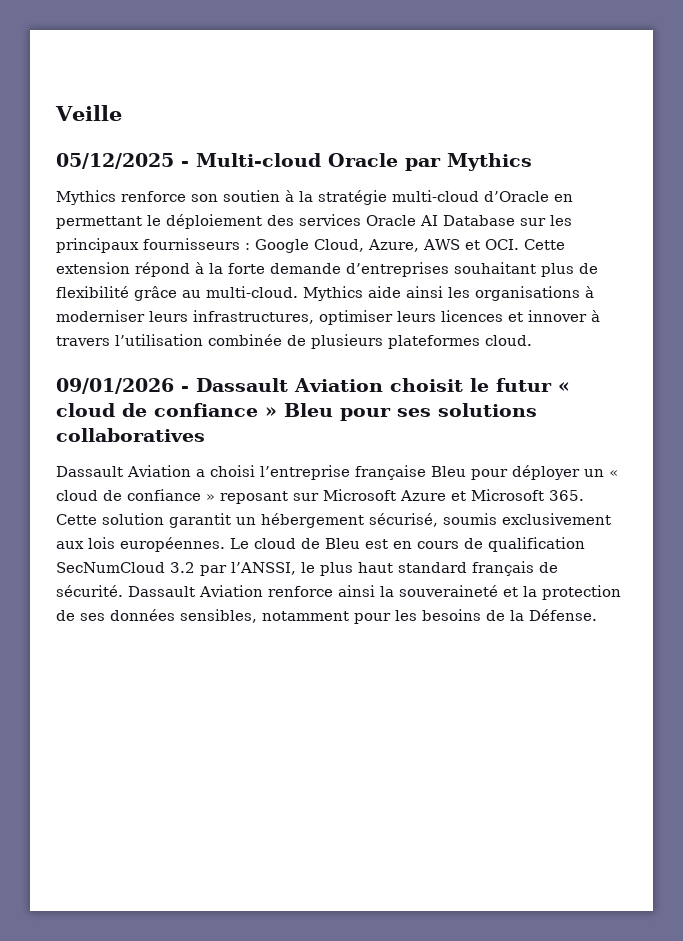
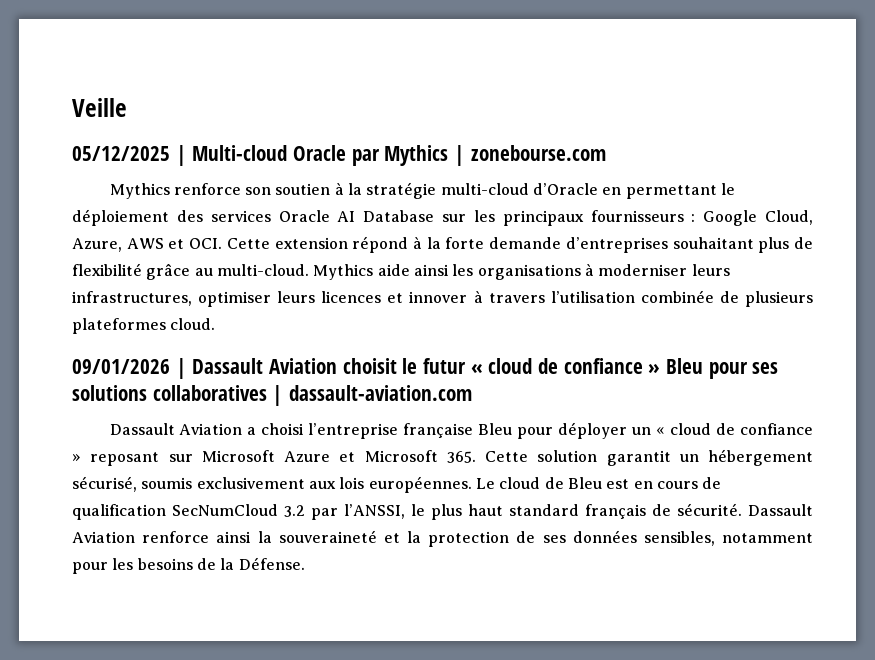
[181,161,189,167] - -> [175,145,187,166] |
(532, 162) none -> [454,145,606,166] | zonebourse.com
[181,386,189,392] - -> [175,358,187,379] |
(205, 435) none -> [272,385,473,406] | dassault-aviation.com

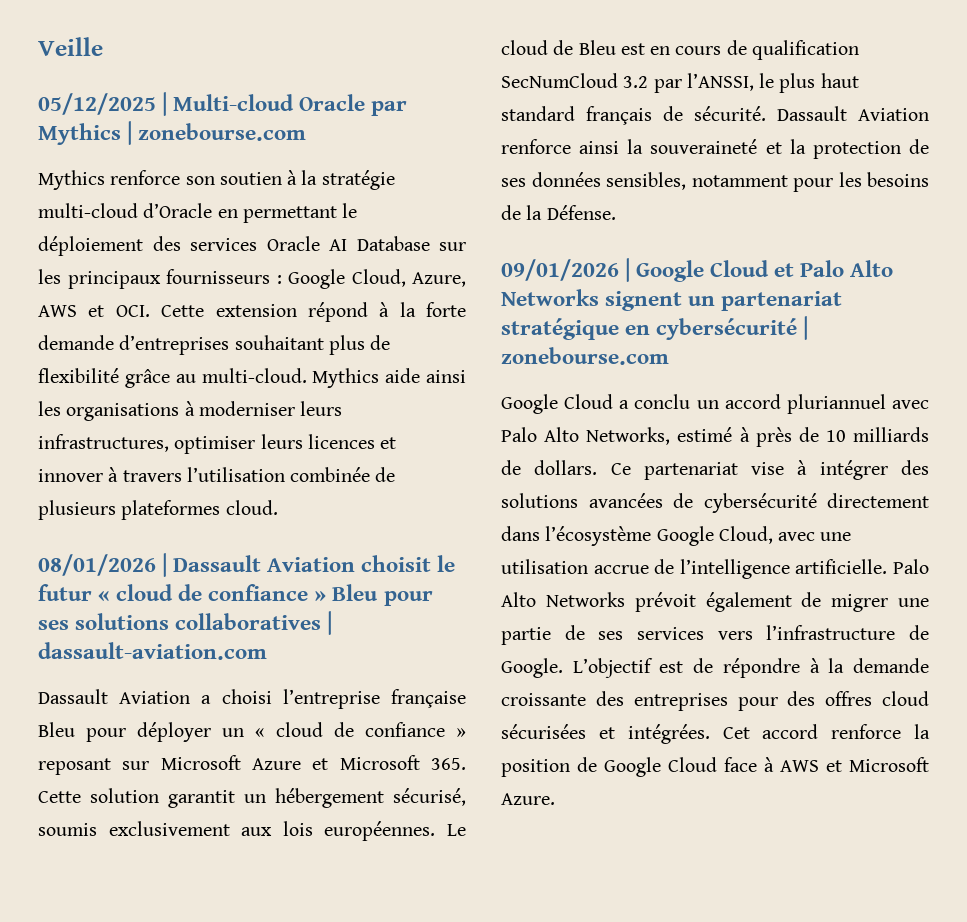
[72,359,170,374] 09/01/2026 -> [38,554,156,576] 08/01/2026
(305, 563) none -> [501,258,894,282] [501,289,843,311] [501,316,809,340] [501,347,669,365] [501,394,929,414] [501,427,929,447] [501,460,929,480] [501,493,929,513] [501,526,852,546] [501,559,929,579] [501,592,929,612] [501,625,929,645] [501,658,929,678] [501,691,929,711] [501,724,930,744] [501,757,929,777] [501,793,555,805] // 09/01/2026 | Google Cloud et Palo Alto Networks signent un partenariat stratégique en cybersécurité | zonebourse.com // Google Cloud a conclu un accord pluriannuel avec Palo Alto Networks, estimé à près de 10 milliards de dollars. Ce partenariat vise à intégrer des solutions avancées de cybersécurité directement dans l’écosystème Google Cloud, avec une utilisation accrue de l’intelligence artificielle. Palo Alto Networks prévoit également de migrer une partie de ses services vers l’infrastructure de Google. L’objectif est de répondre à la demande croissante des entreprises pour des offres cloud sécurisées et intégrées. Cet accord renforce la position de Google Cloud face à AWS et Microsoft Azure.

